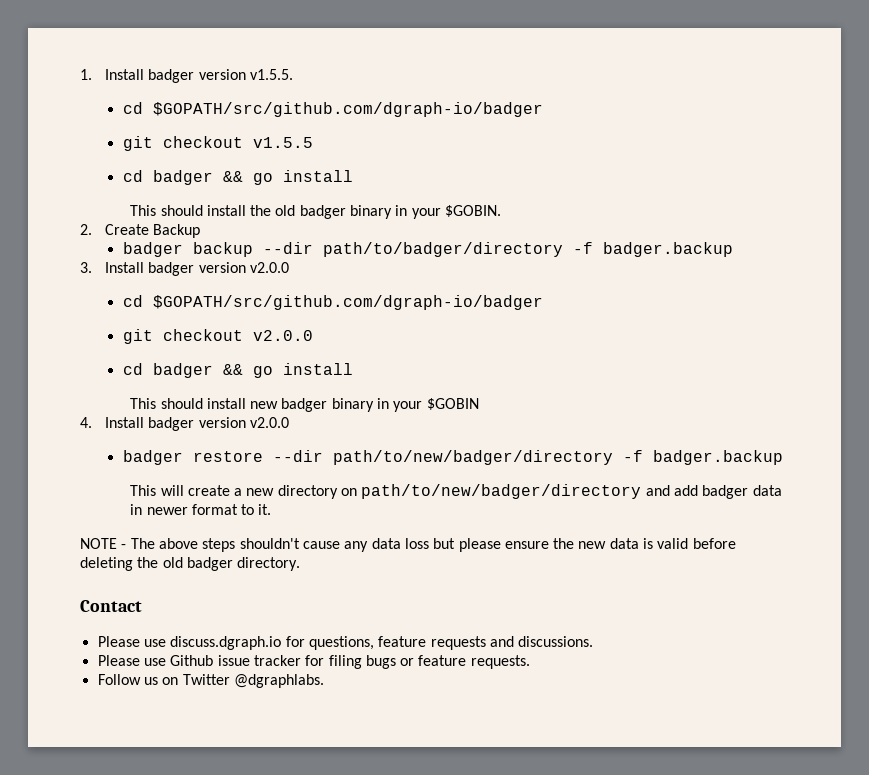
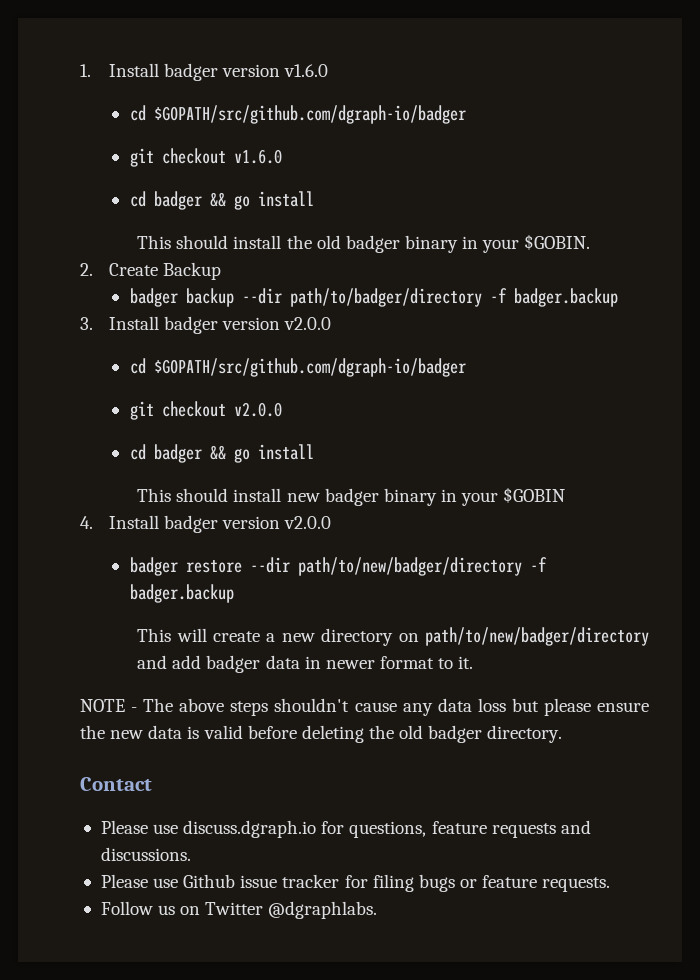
[250,69,294,80] [122,102,543,117] [122,136,313,151] v1.5.5. // cd $GOPATH/src/github.com/dgraph-io/badger // git checkout v1.5.5 -> [283,64,328,77] [129,105,466,124] [129,148,282,167] v1.6.0 // cd $GOPATH/src/github.com/dgraph-io/badger // git checkout v1.6.0

